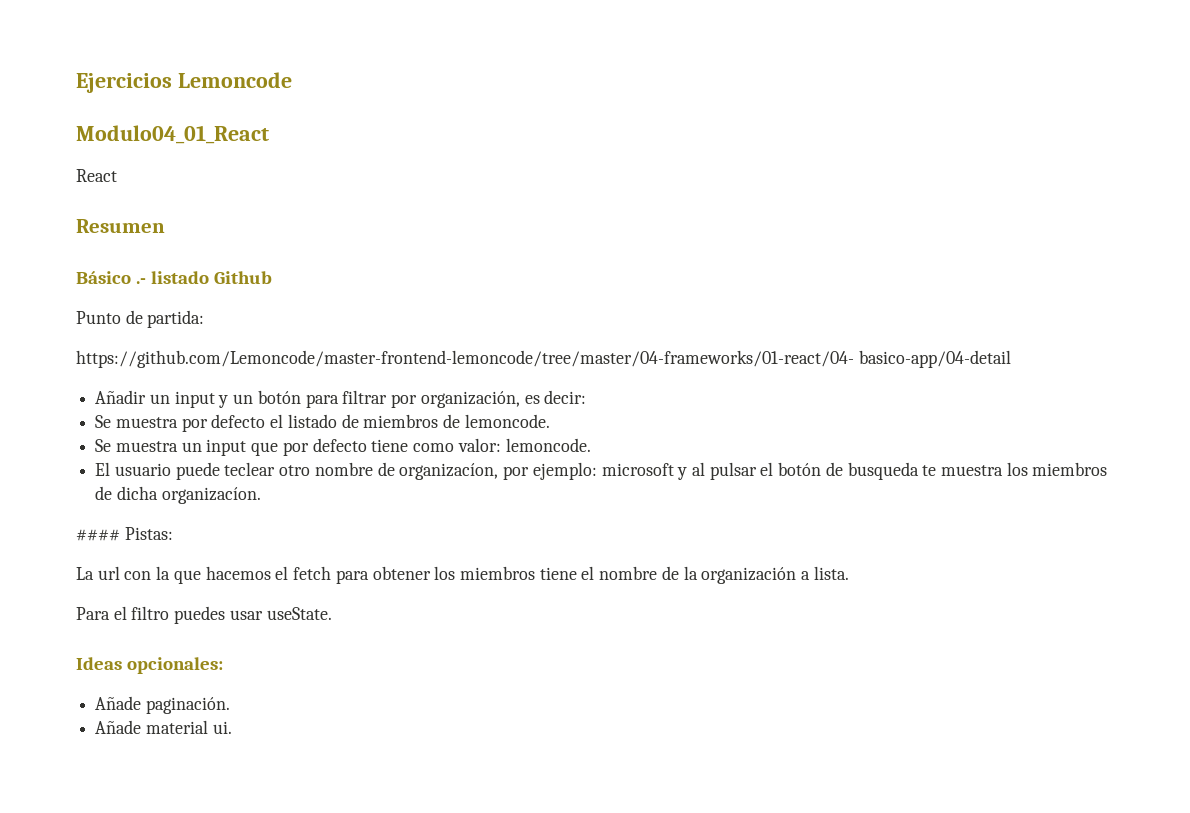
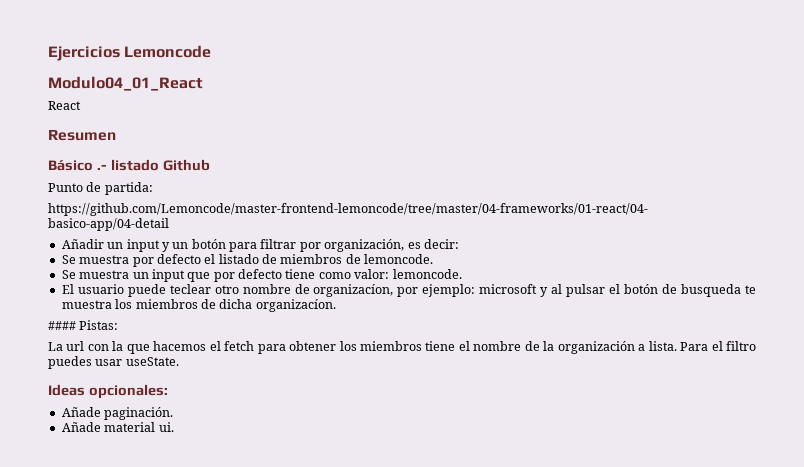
(849, 573) // -> (677, 346) none

